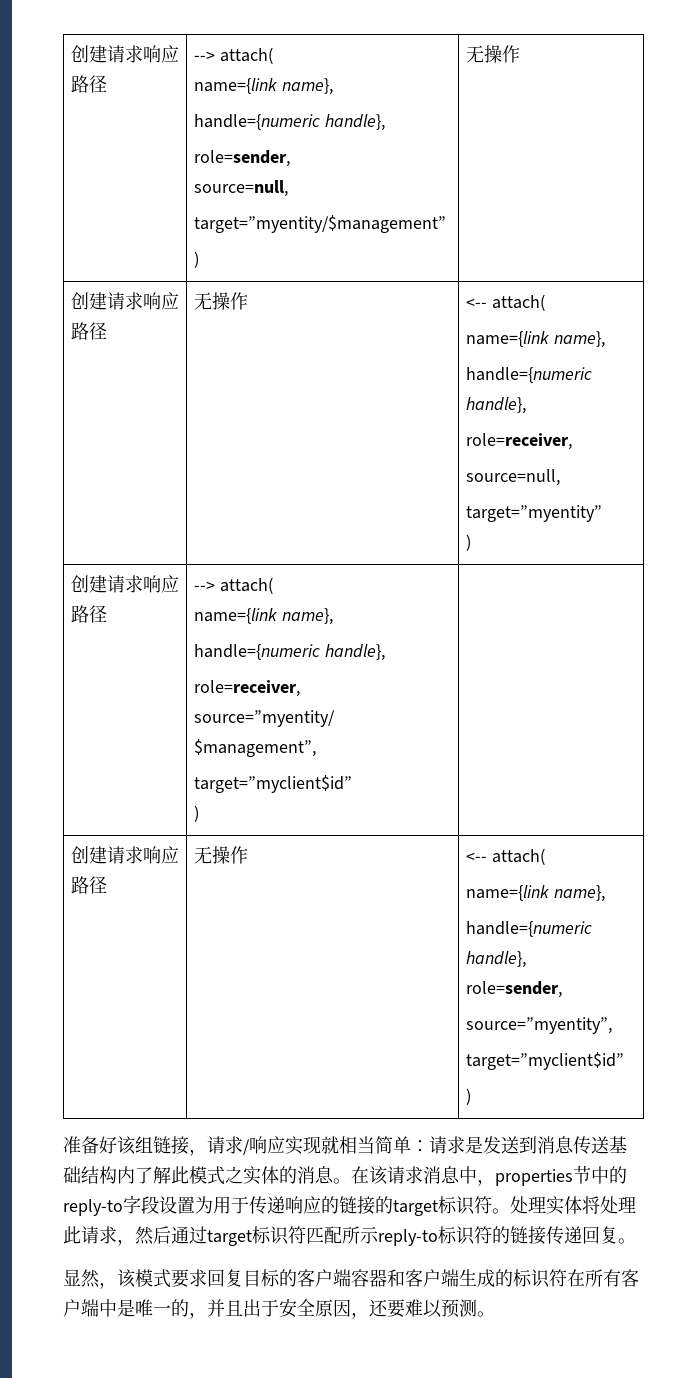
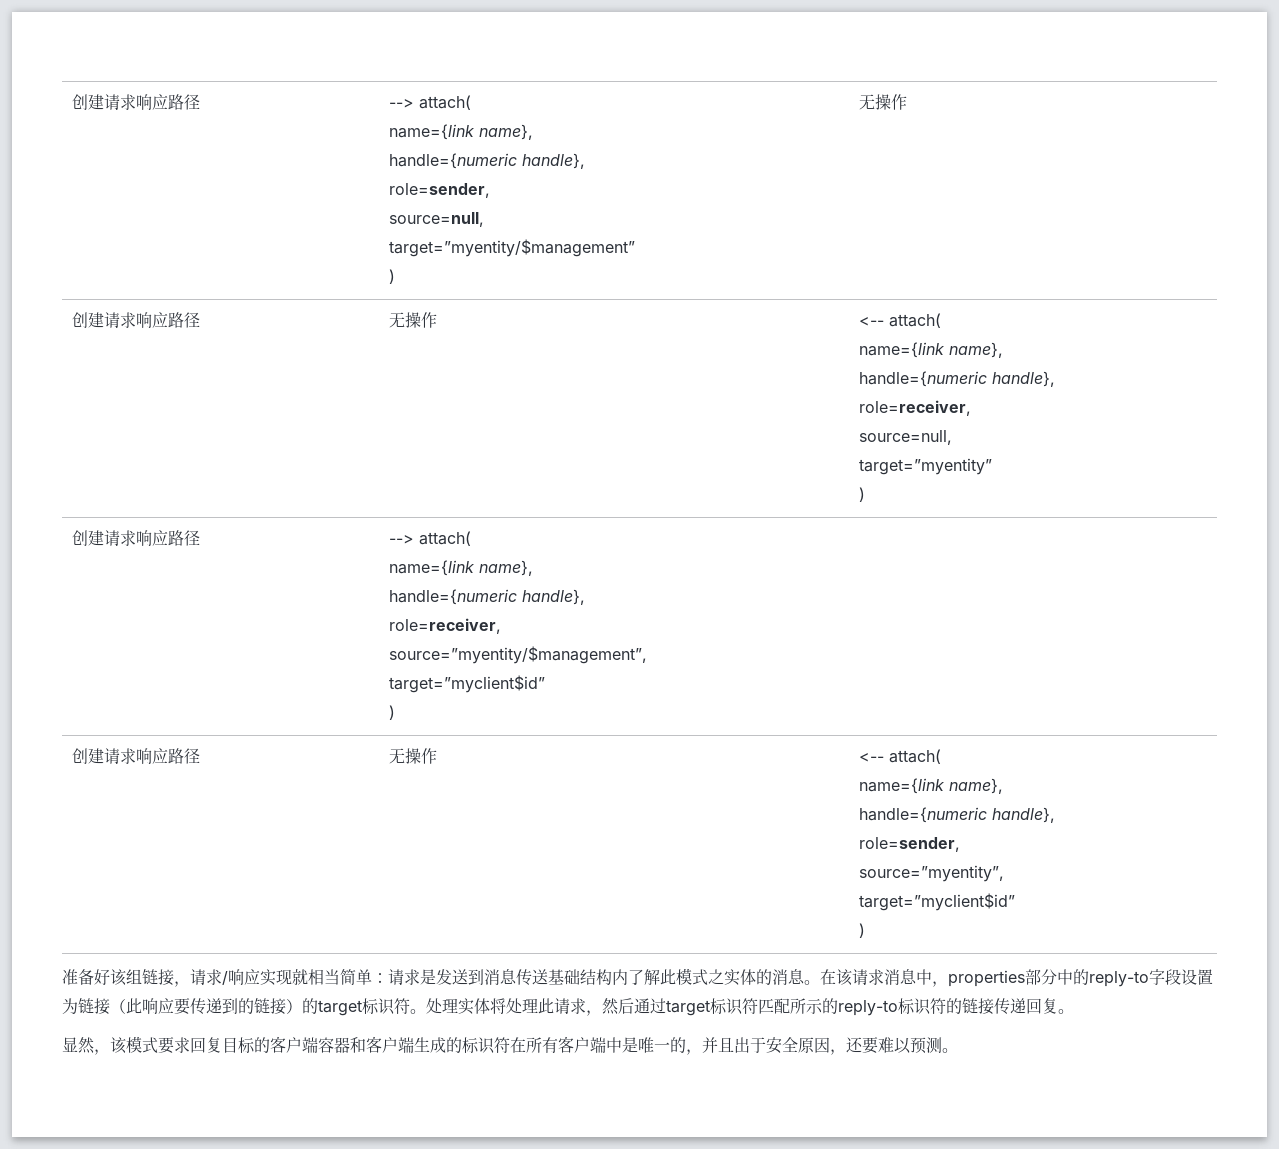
[573,1166,591,1184] 节 -> [1025,969,1057,985] 部分
[213,1196,375,1215] 用于传递响应的链接 -> [78,998,302,1015] 链接（此响应要传递到的链接）
(379, 1235) none -> [822,998,838,1014] 的

